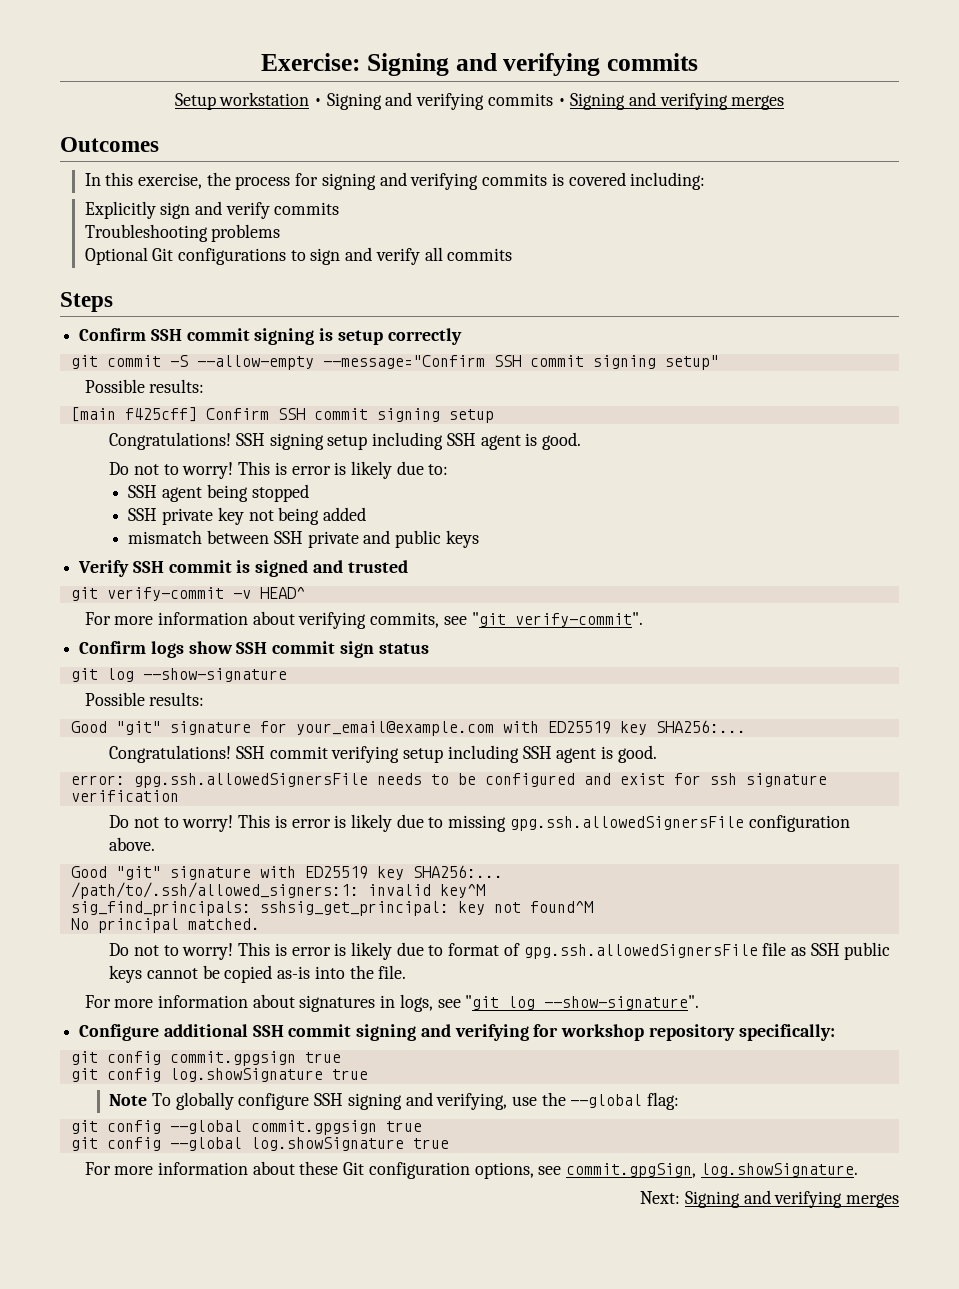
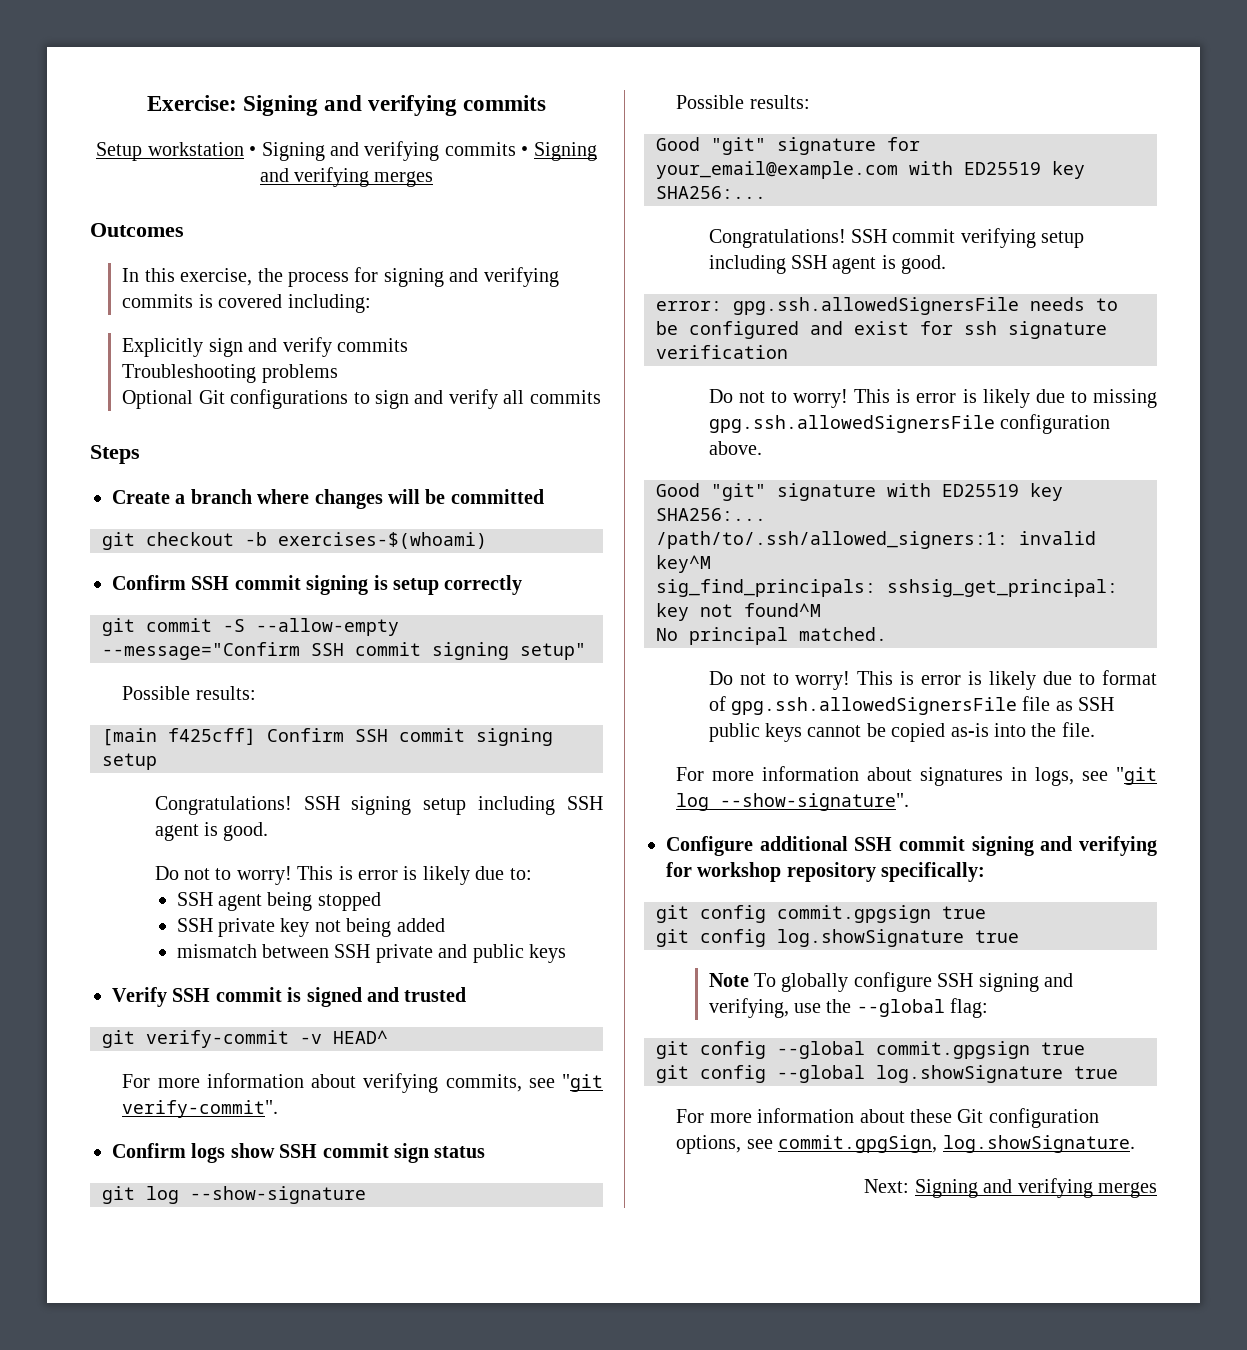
(113, 302) none -> [112,489,544,509] [102,532,487,550] // Create a branch where changes will be committed // git checkout -b exercises-$(whoami)

